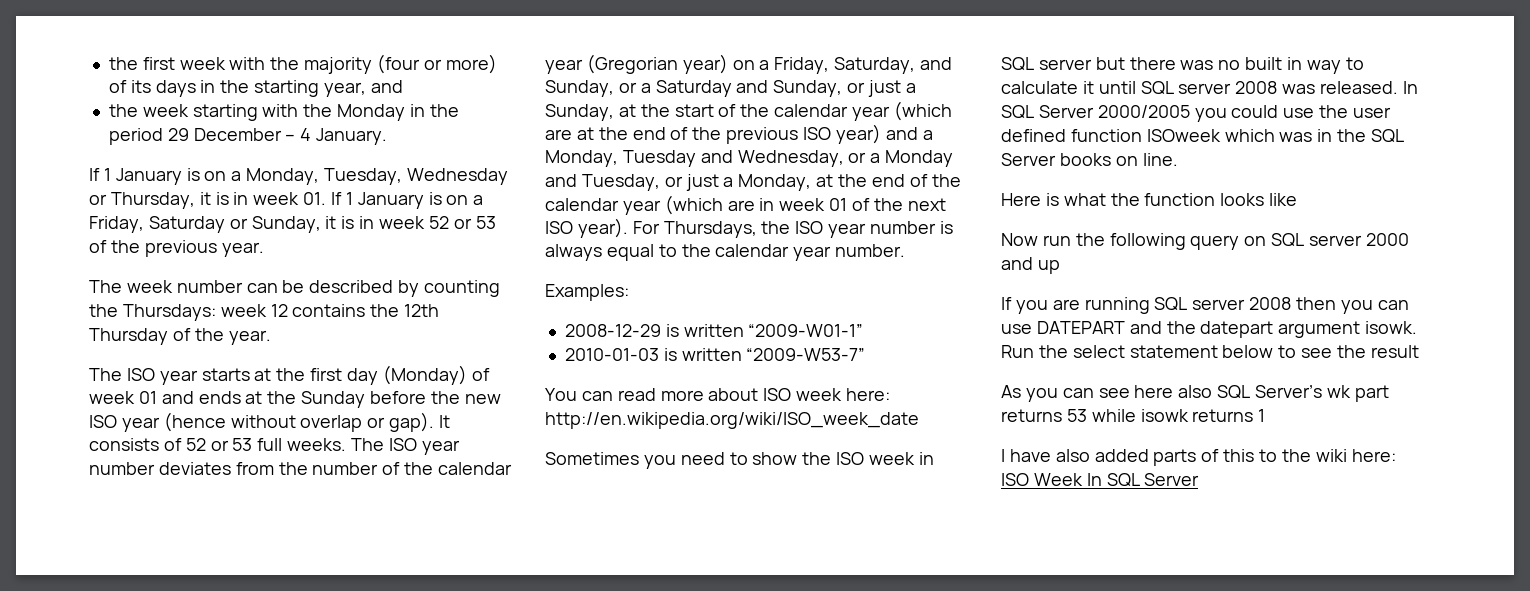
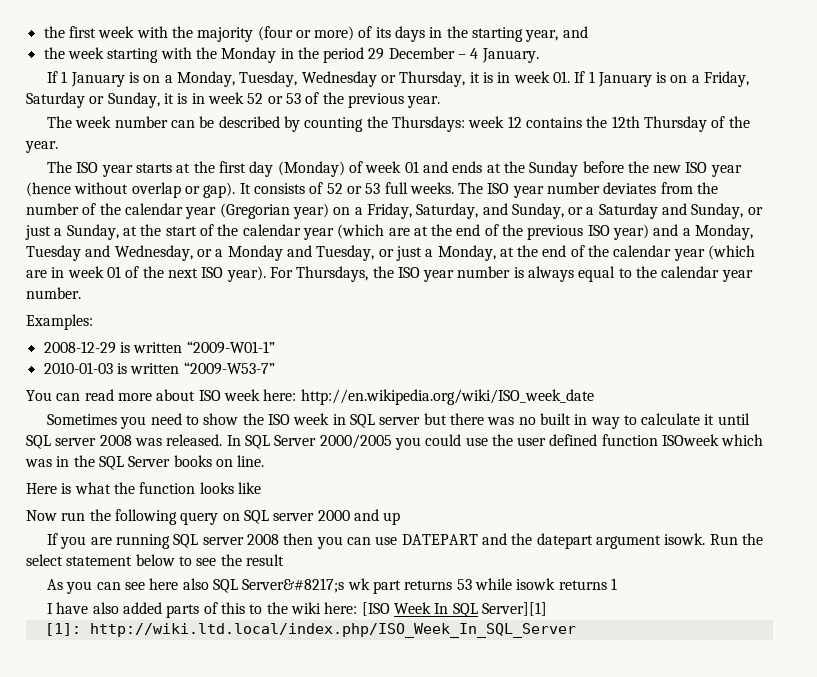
[1255,385,1323,398] Server’s -> [242,578,345,593] Server&#8217;s
[1001,473,1029,486] ISO -> [361,602,390,616] [ISO
[1144,473,1200,486] Server -> [481,602,547,616] [44,623,576,638] Server][1] // [1]: http://wiki.ltd.local/index.php/ISO_Week_In_SQL_Server

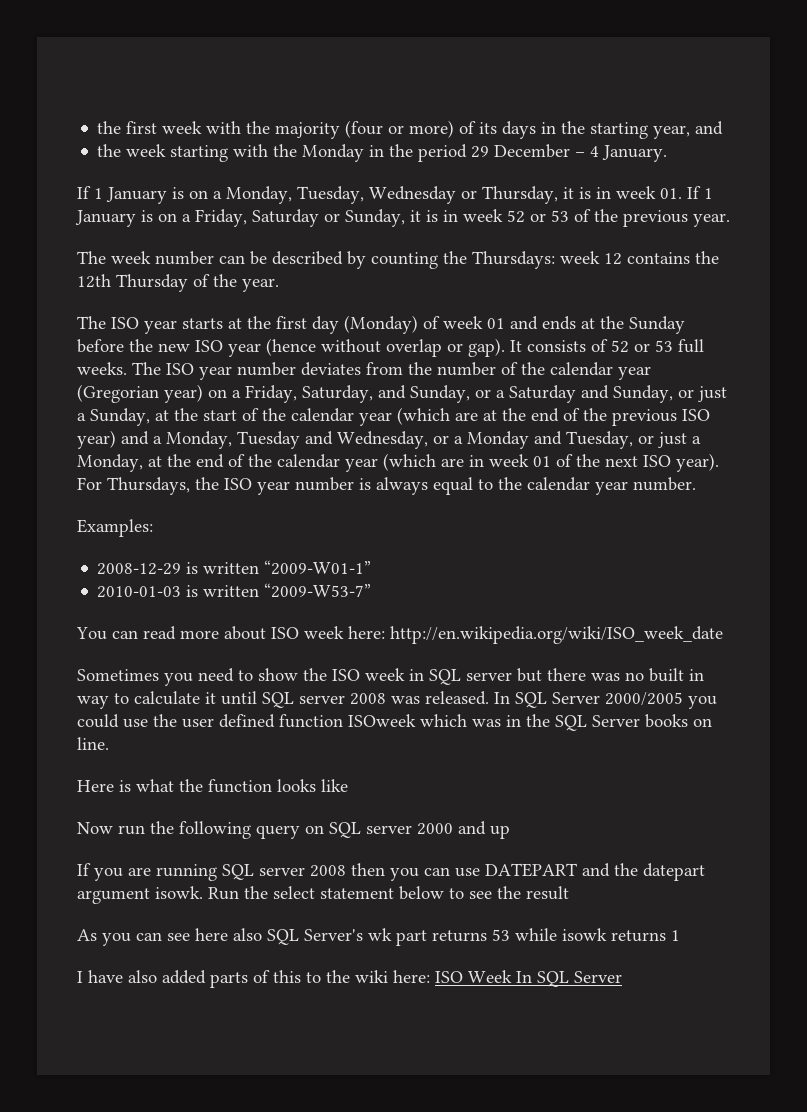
[242,578,345,593] Server&#8217;s -> [304,929,363,941] Server's
[361,602,390,616] [ISO -> [435,971,463,983] ISO
[481,602,547,616] [44,623,576,638] Server][1] // [1]: http://wiki.ltd.local/index.php/ISO_Week_In_SQL_Server -> [574,971,622,983] Server

